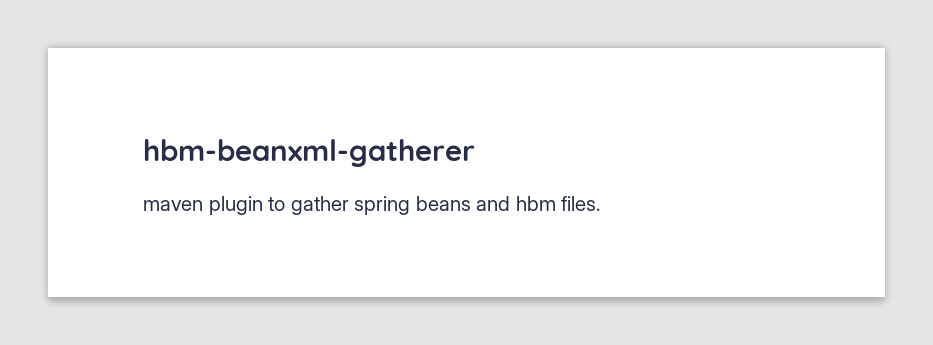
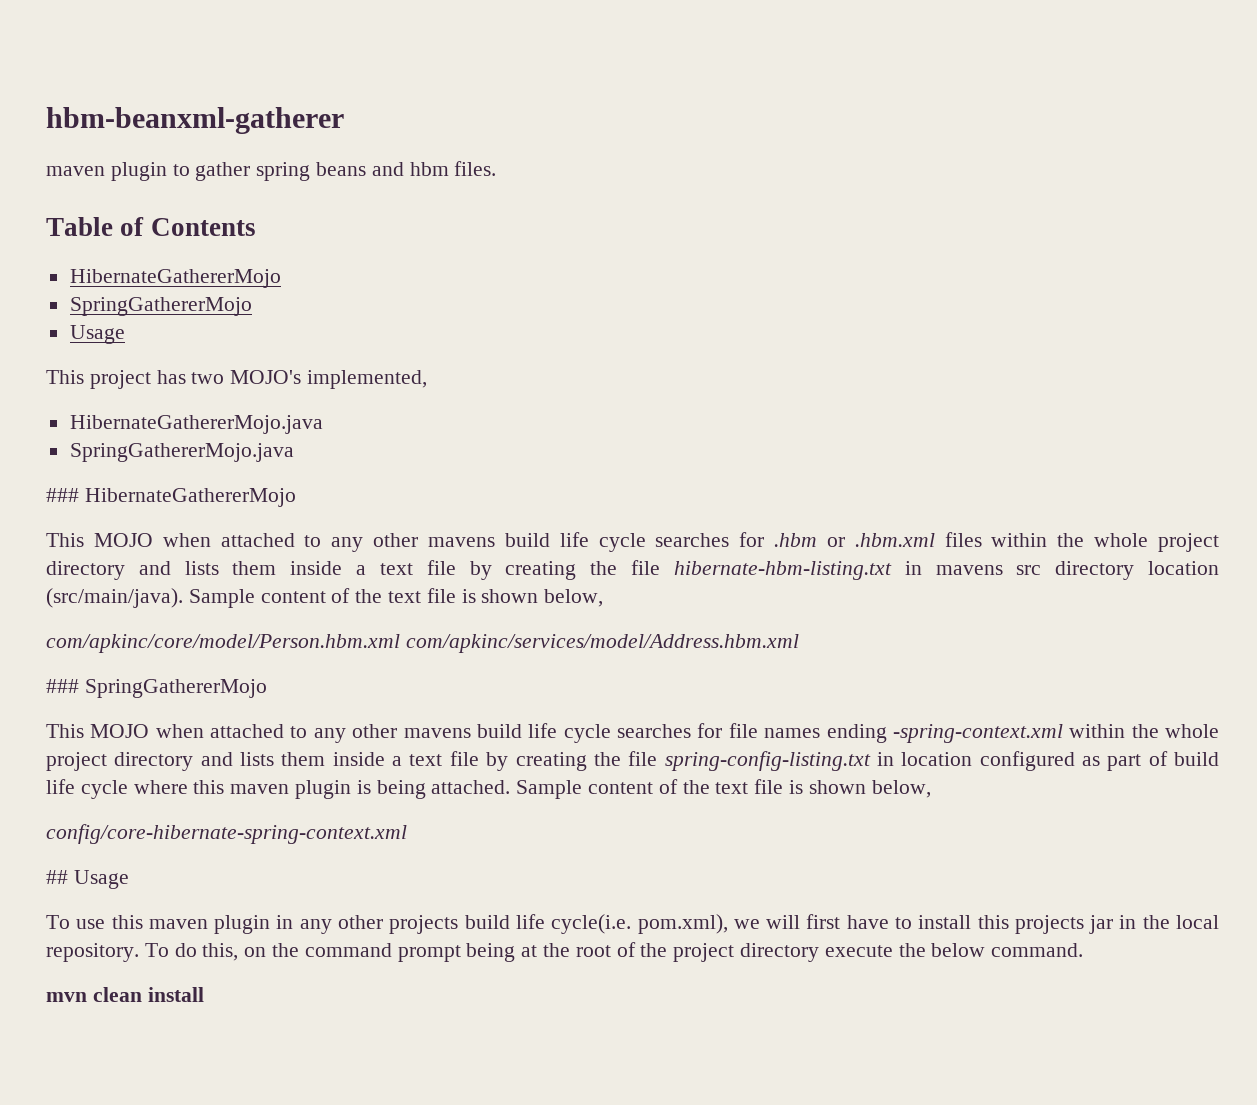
(602, 203) none -> [46,217,256,236] [69,269,281,288] [69,297,252,316] [69,325,125,344] [46,370,428,389] [69,415,323,434] [69,443,294,462] [46,488,296,507] [46,532,1219,552] [46,560,1220,580] [46,588,604,608] [46,634,799,653] [46,679,267,698] [46,723,1219,743] [46,751,1219,771] [46,779,931,799] [46,824,407,844] [46,870,129,889] [46,914,1219,934] [46,942,1084,962] [46,987,204,1002] // Table of Contents // HibernateGathererMojo // SpringGathererMojo // Usage // This project has two MOJO's implemented, // HibernateGathererMojo.java // SpringGathererMojo.java // ### HibernateGathererMojo // This MOJO when attached to any other mavens build life cycle searches for .hbm or .hbm.xml files within the whole project directory and lists them inside a text file by creating the file hibernate-hbm-listing.txt in mavens src directory location (src/main/java). Sample content of the text file is shown below, // com/apkinc/core/model/Person.hbm.xml com/apkinc/services/model/Address.hbm.xml // ### SpringGathererMojo // This MOJO when attached to any other mavens build life cycle searches for file names ending -spring-context.xml within the whole project directory and lists them inside a text file by creating the file spring-config-listing.txt in location configured as part of build life cycle where this maven plugin is being attached. Sample content of the text file is shown below, // config/core-hibernate-spring-context.xml // ## Usage // To use this maven plugin in any other projects build life cycle(i.e. pom.xml), we will first have to install this projects jar in the local repository. To do this, on the command prompt being at the root of the project directory execute the below command. // mvn clean install

